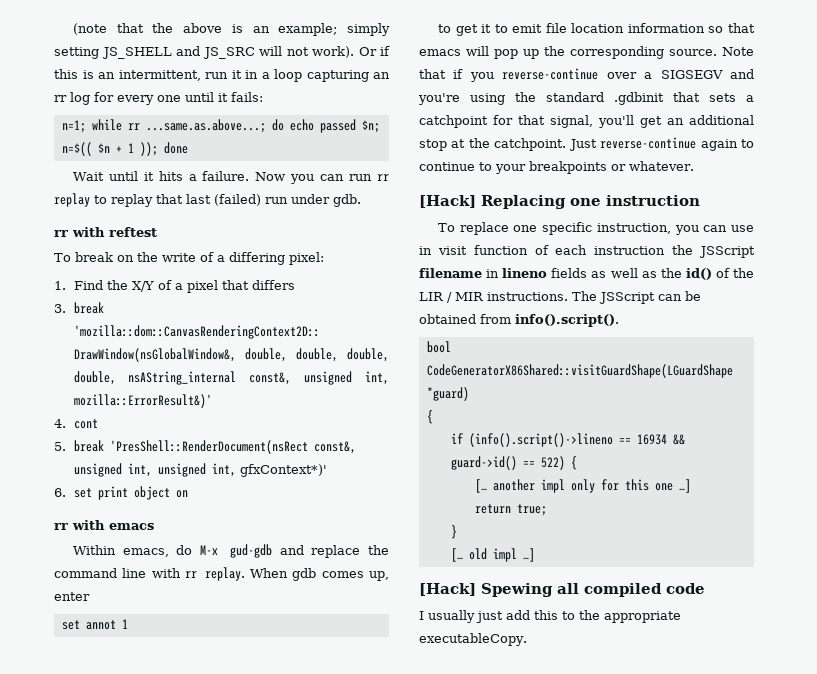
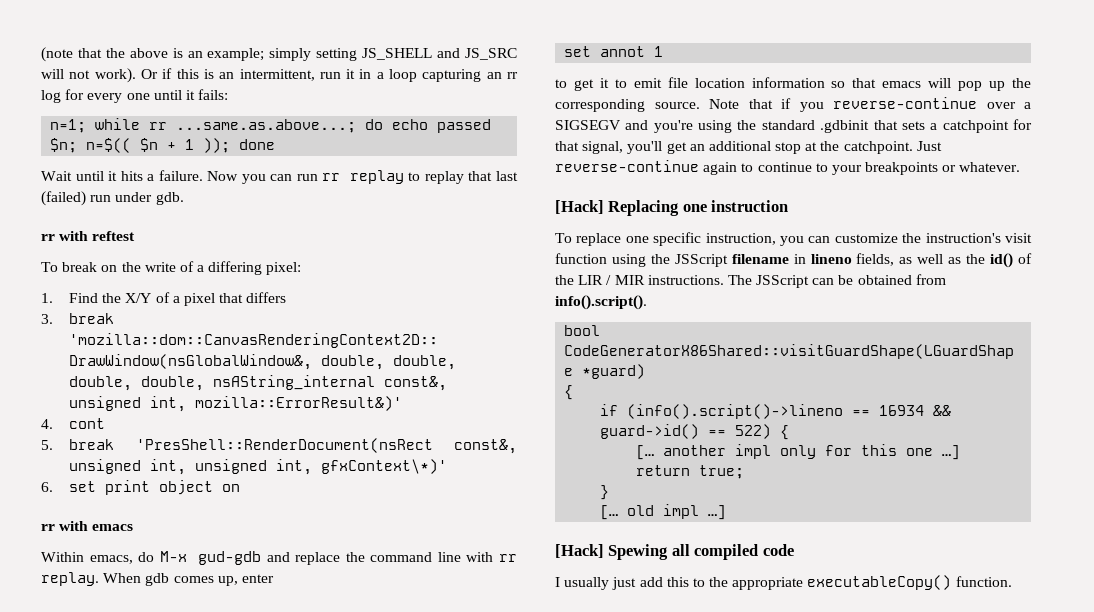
[239,464,327,477] gfxContext*)' -> [321,459,448,474] gfxContext\*)'
[731,225,754,232] [419,245,666,255] use in visit function of each instruction -> [834,233,1032,243] [555,253,646,267] customize the instruction's visit function using
[551,268,588,278] fields -> [856,253,895,266] fields,
[419,633,527,646] executableCopy. -> [807,575,1012,590] executableCopy() function.

